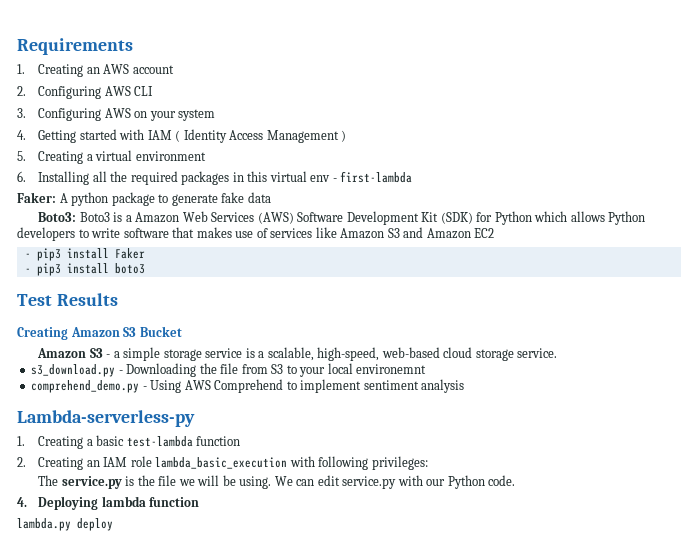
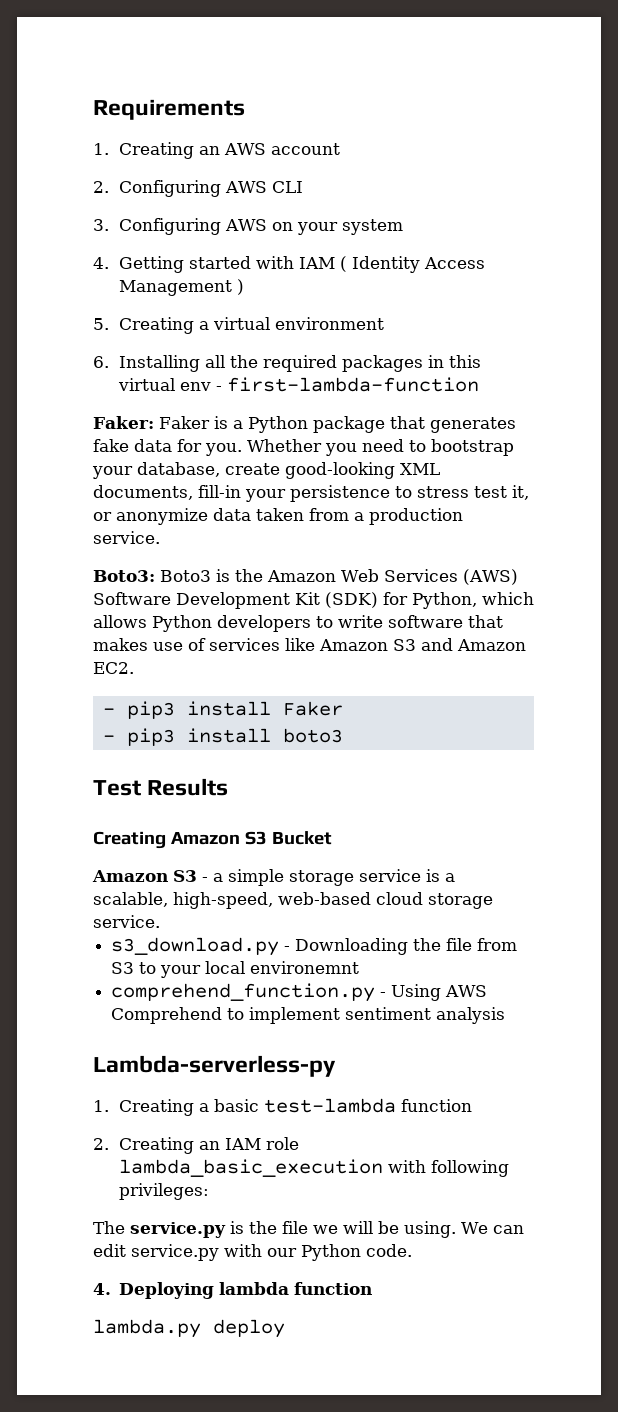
[340,171,413,183] first-lambda -> [227,377,480,392] first-lambda-function
[59,192,271,206] A python package to generate fake data -> [158,416,516,433] [93,439,514,456] [92,462,440,479] [93,485,529,502] [93,508,463,525] [93,531,160,544] Faker is a Python package that generates fake data for you. Whether you need to bootstrap your database, create good-looking XML documents, fill-in your persistence to stress test it, or anonymize data taken from a production service.
[125,215,132,222] a -> [235,569,263,582] the
[494,211,532,225] Python -> [412,592,477,609] Python,
[474,228,495,238] EC2 -> [93,662,134,674] EC2.
[31,380,140,393] comprehend_demo.py -> [111,983,376,1002] comprehend_function.py

